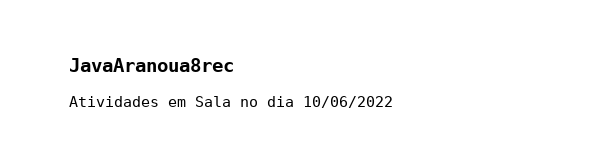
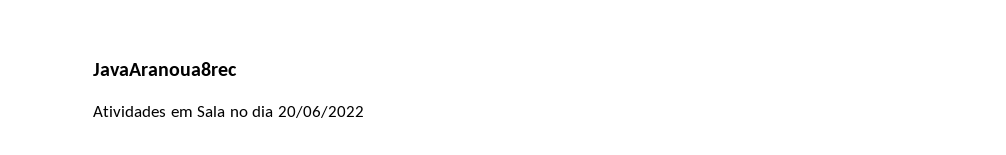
[303,96,393,108] 10/06/2022 -> [277,106,364,118] 20/06/2022

